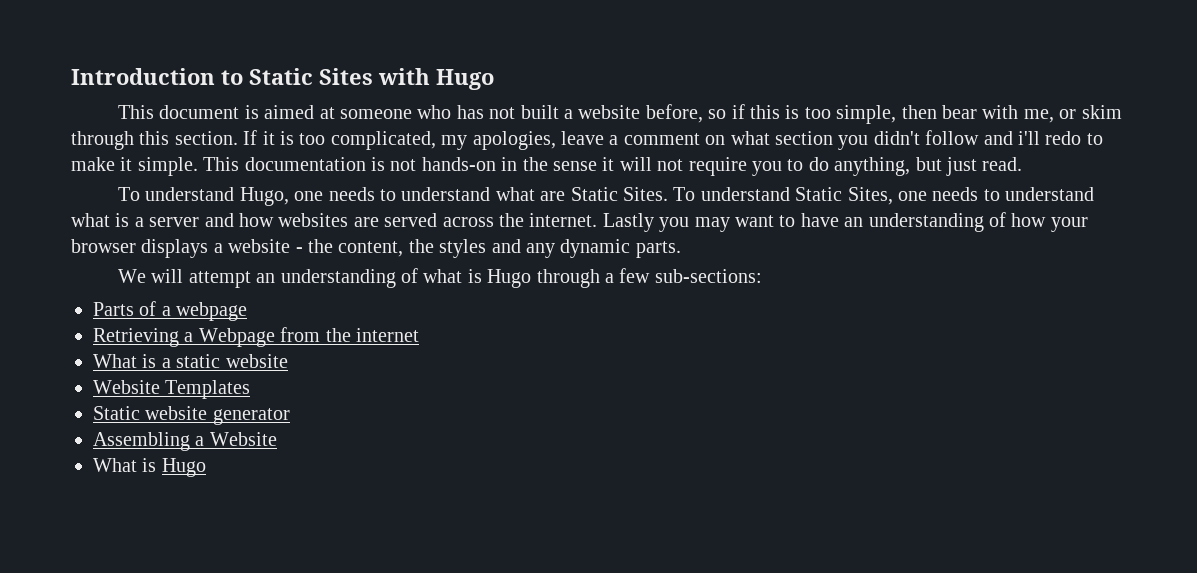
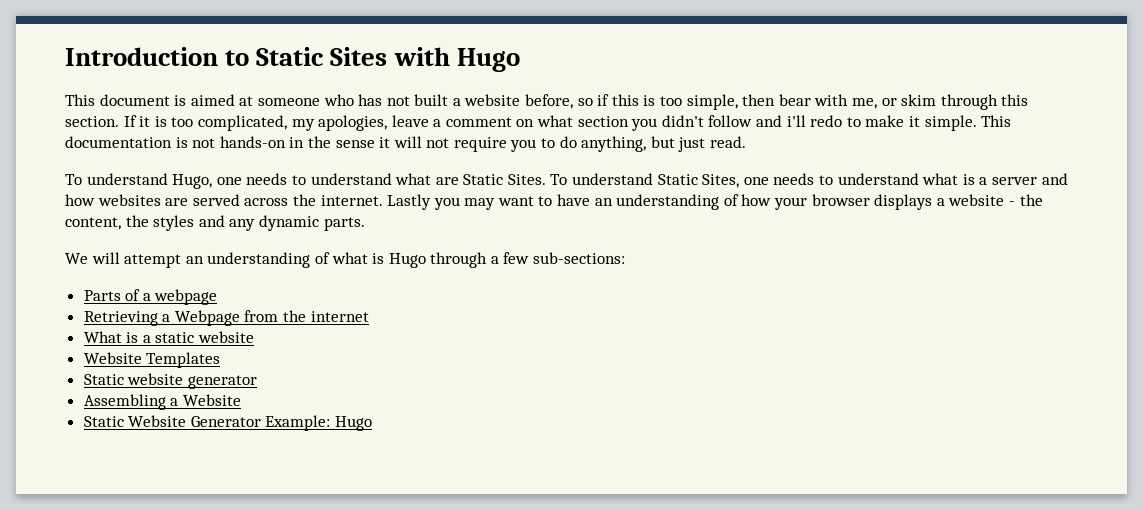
[93,458,157,472] What is -> [83,415,331,431] Static Website Generator Example:

